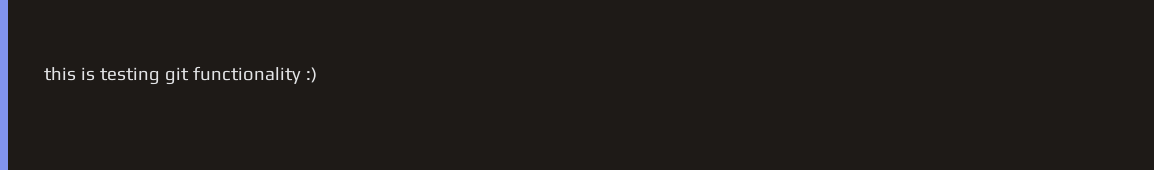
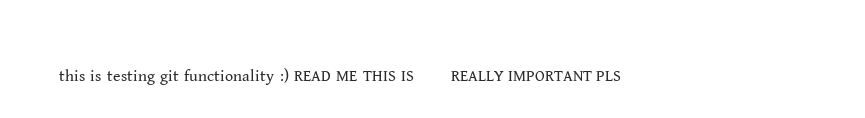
(317, 75) none -> [294,71,622,81] READ ME THIS IS REALLY IMPORTANT PLS

